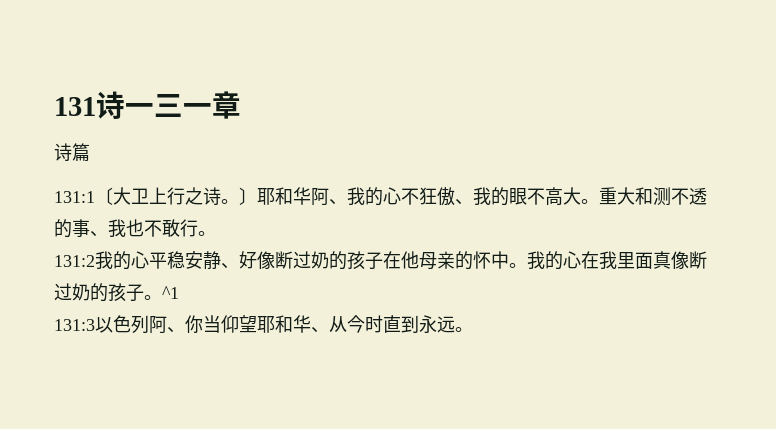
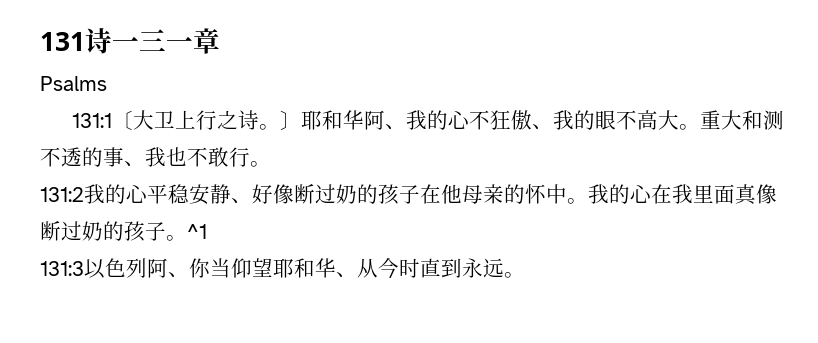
[54,143,90,162] 诗篇 -> [40,76,107,91] Psalms

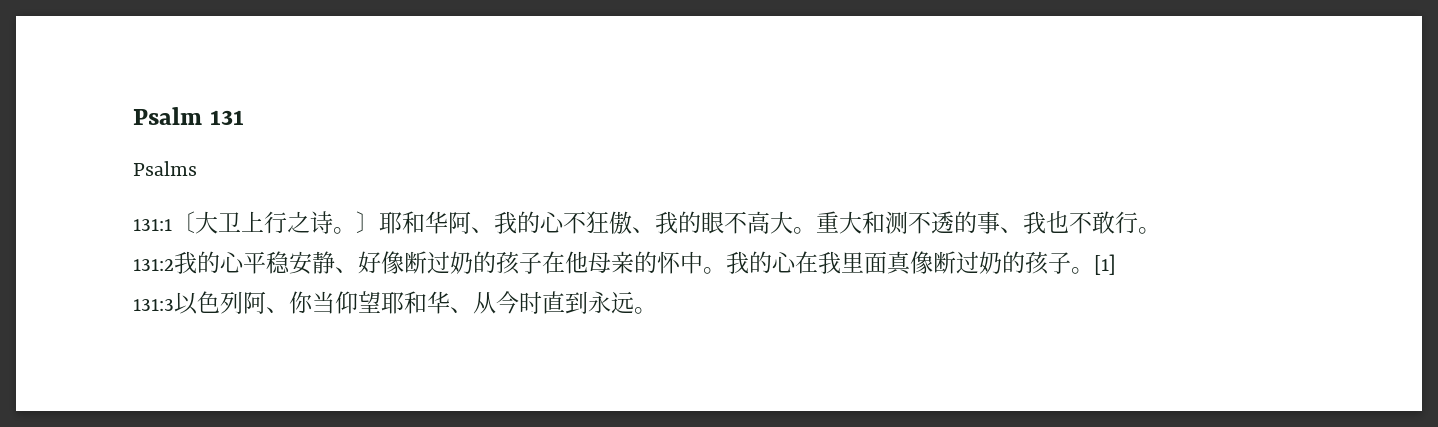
(40, 41) none -> [133,107,202,125] Psalm
[85,28,220,54] 诗一三一章 -> (244, 117) none
[187,224,207,239] ^1 -> [1094,254,1116,275] [1]

